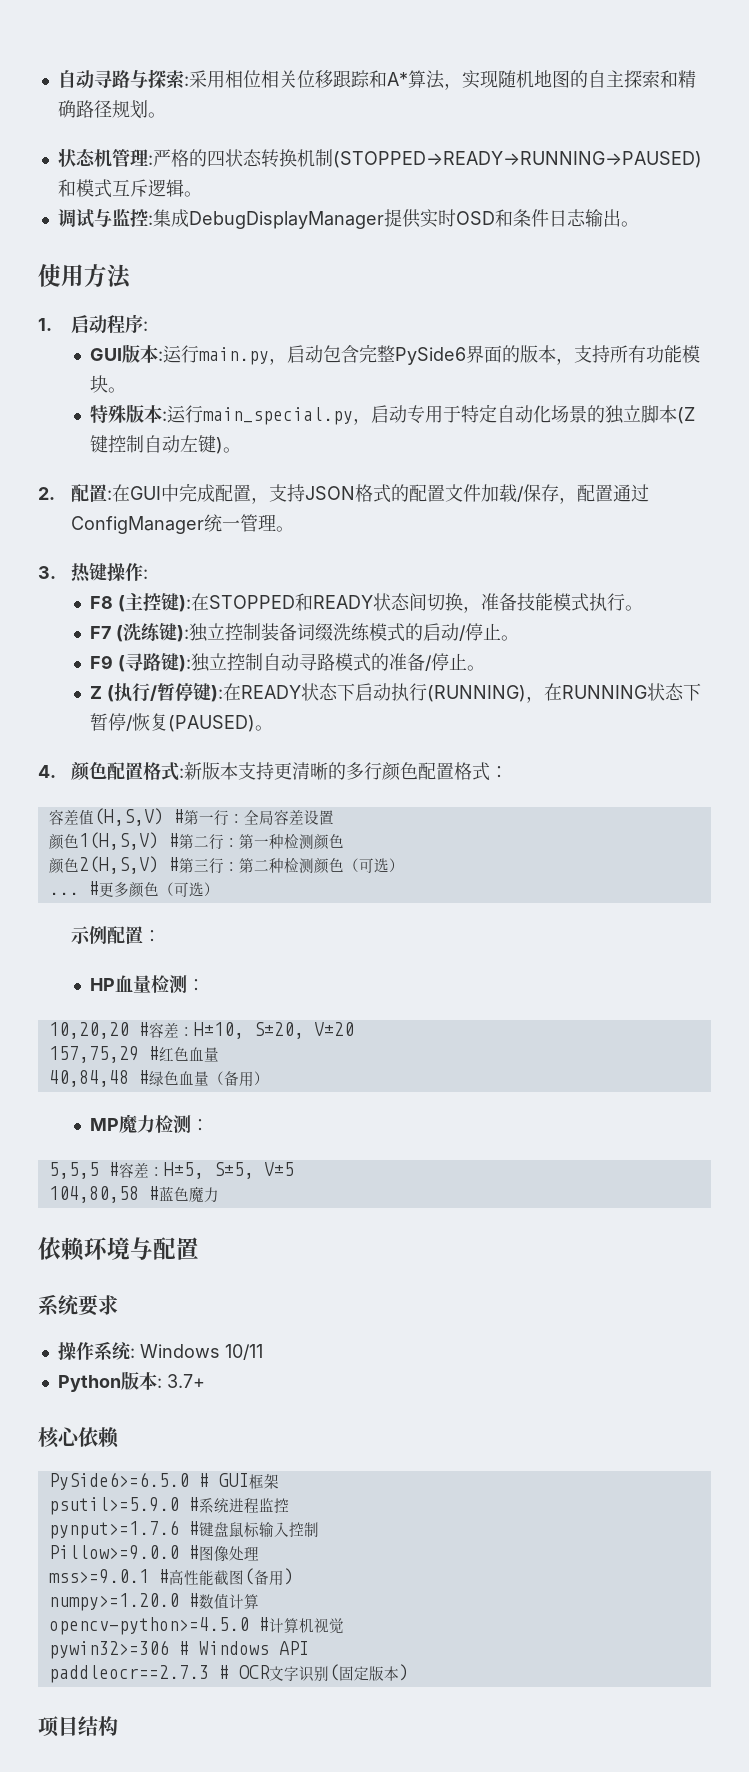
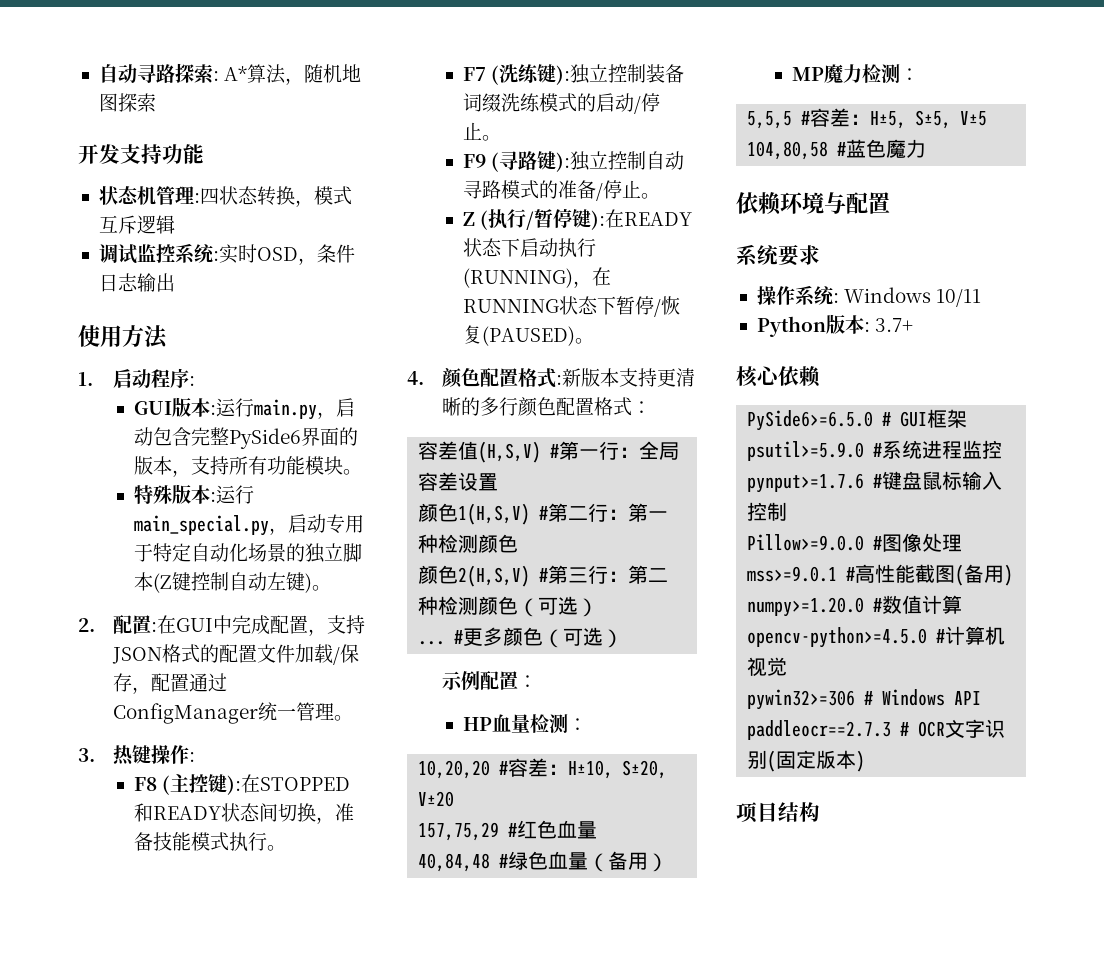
[57,70,148,88] 自动寻路与 -> [98,64,175,83] 自动寻路
[188,70,387,88] 采用相位相关位移跟踪和 -> (219, 76) none
[461,70,498,89] 实现 -> (305, 81) none
[569,70,696,88] [57,100,166,119] 的自主探索和精确路径规划。 -> [117,93,156,112] [78,144,204,164] 探索 // 开发支持功能
[152,149,207,167] 严格的 -> (200, 198) none
[296,149,702,168] [57,179,76,197] 机制(STOPPED→READY→RUNNING→PAUSED)和 -> [294,200,314,207] ，
[183,191,202,197] 。 -> (175, 224) none
[93,209,421,229] 与监控:集成DebugDisplayManager提供 -> [136,243,219,264] 监控系统:
[494,209,513,227] 和 -> [297,258,317,265] ，
[620,221,639,227] 。 -> (175, 282) none

